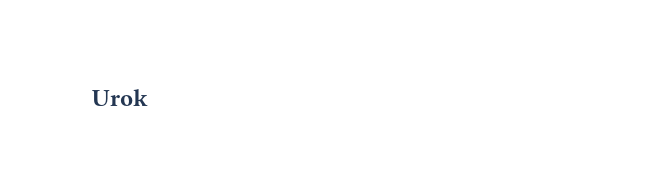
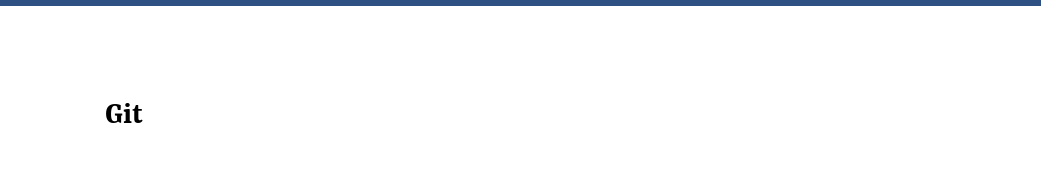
[92,89,148,106] Urok -> [105,103,143,123] Git

